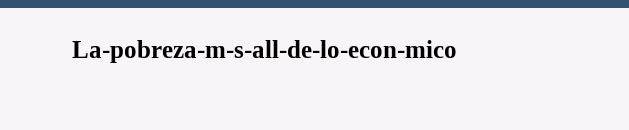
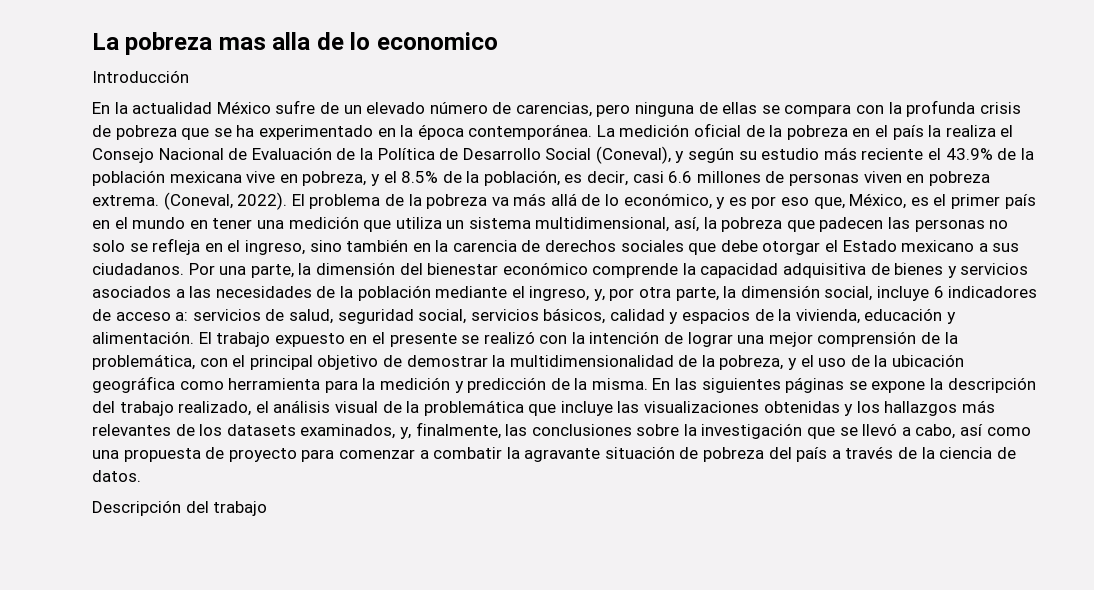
[72,40,457,63] La-pobreza-m-s-all-de-lo-econ-mico -> [92,32,498,55] [92,70,189,83] [92,100,1021,117] [92,123,1014,140] [92,146,1034,164] [92,170,990,186] [92,192,1036,210] [92,216,1009,232] [92,238,1020,255] [92,262,1029,278] [92,285,1038,301] [92,308,957,324] [92,331,958,347] [92,354,965,370] [92,376,1036,393] [92,400,996,416] [92,422,1031,439] [92,446,1016,462] [92,470,141,482] [92,500,268,516] La pobreza mas alla de lo economico // Introducción // En la actualidad México sufre de un elevado número de carencias, pero ninguna de ellas se compara con la profunda crisis de pobreza que se ha experimentado en la época contemporánea. La medición oficial de la pobreza en el país la realiza el Consejo Nacional de Evaluación de la Política de Desarrollo Social (Coneval), y según su estudio más reciente el 43.9% de la población mexicana vive en pobreza, y el 8.5% de la población, es decir, casi 6.6 millones de personas viven en pobreza extrema. (Coneval, 2022). El problema de la pobreza va más allá de lo económico, y es por eso que, México, es el primer país en el mundo en tener una medición que utiliza un sistema multidimensional, así, la pobreza que padecen las personas no solo se refleja en el ingreso, sino también en la carencia de derechos sociales que debe otorgar el Estado mexicano a sus ciudadanos. Por una parte, la dimensión del bienestar económico comprende la capacidad adquisitiva de bienes y servicios asociados a las necesidades de la población mediante el ingreso, y, por otra parte, la dimensión social, incluye 6 indicadores de acceso a: servicios de salud, seguridad social, servicios básicos, calidad y espacios de la vivienda, educación y alimentación. El trabajo expuesto en el presente se realizó con la intención de lograr una mejor comprensión de la problemática, con el principal objetivo de demostrar la multidimensionalidad de la pobreza, y el uso de la ubicación geográfica como herramienta para la medición y predicción de la misma. En las siguientes páginas se expone la descripción del trabajo realizado, el análisis visual de la problemática que incluye las visualizaciones obtenidas y los hallazgos más relevantes de los datasets examinados, y, finalmente, las conclusiones sobre la investigación que se llevó a cabo, así como una propuesta de proyecto para comenzar a combatir la agravante situación de pobreza del país a través de la ciencia de datos. // Descripción del trabajo

